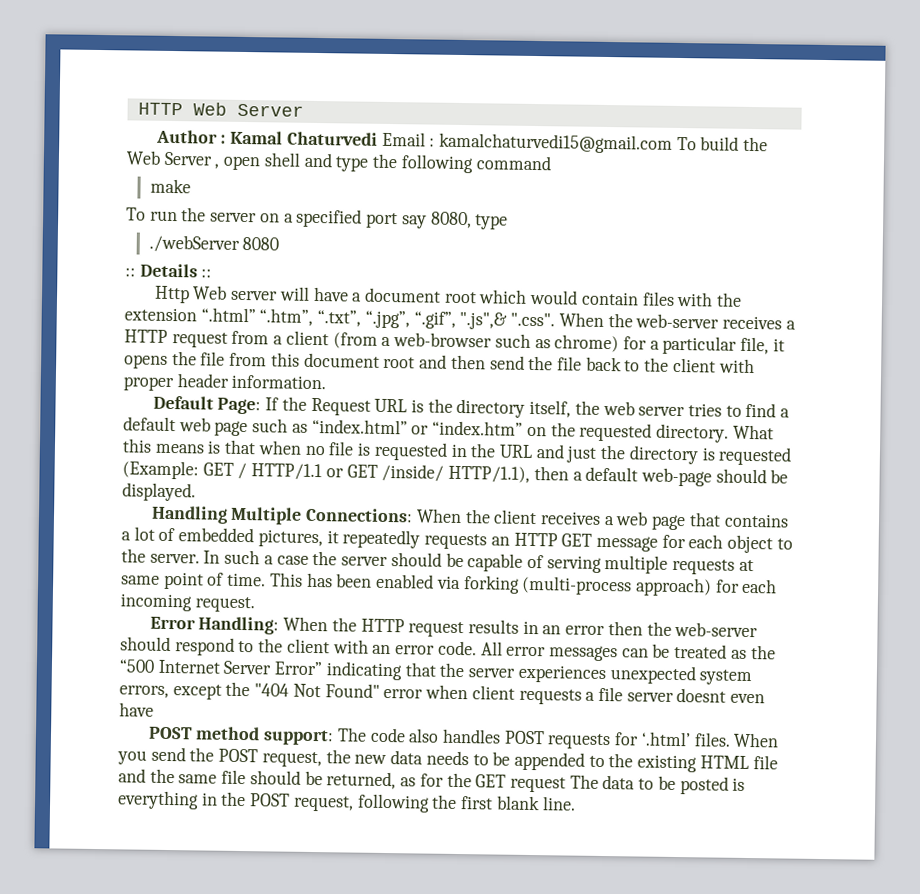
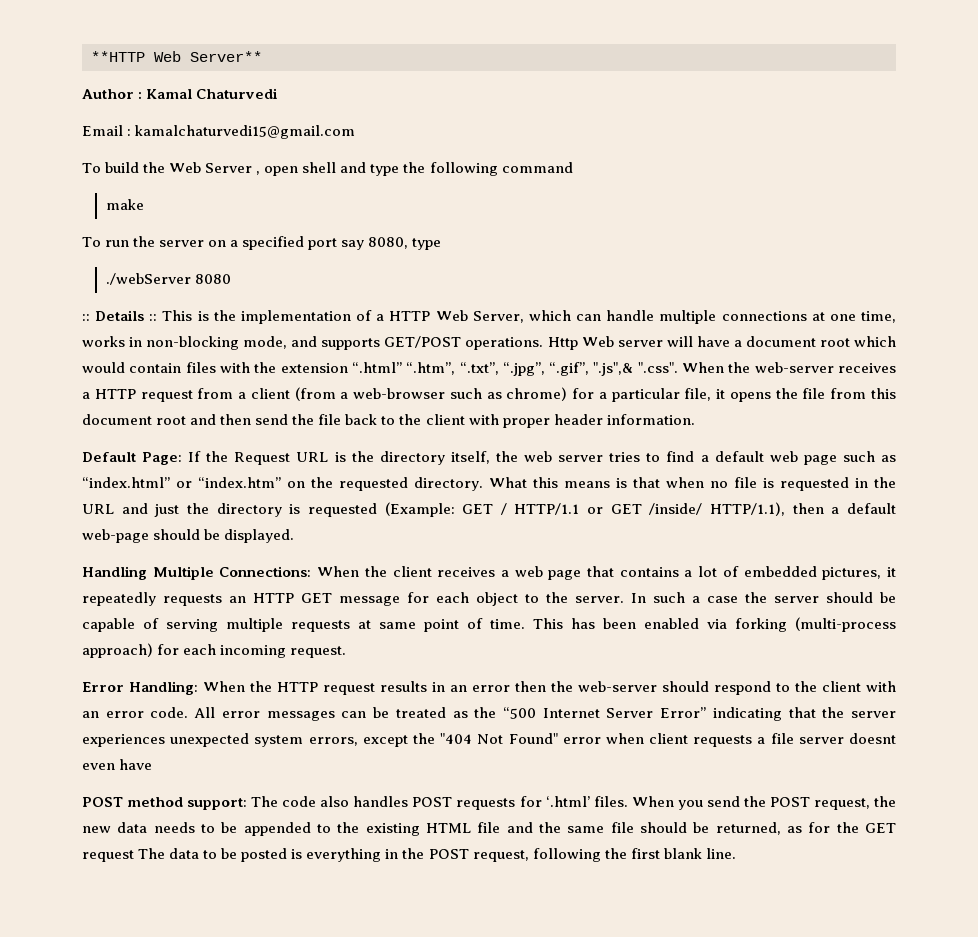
[137,102,304,117] HTTP Web Server -> [91,51,262,62] **HTTP Web Server**
(378, 138) none -> (279, 93) //
(673, 143) none -> (356, 132) //
(213, 273) // -> [162,310,896,324] [82,336,544,350] This is the implementation of a HTTP Web Server, which can handle multiple connections at one time, works in non-blocking mode, and supports GET/POST operations.

